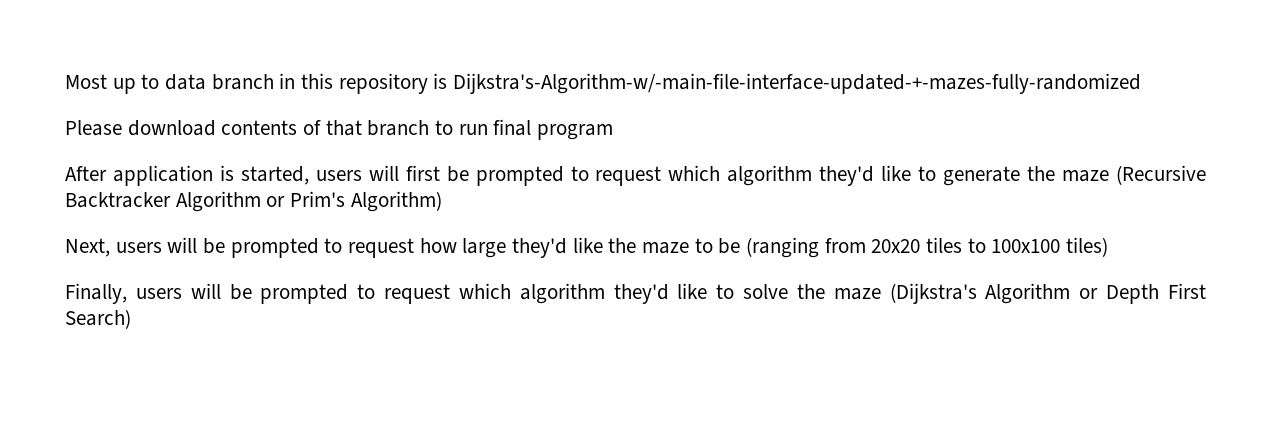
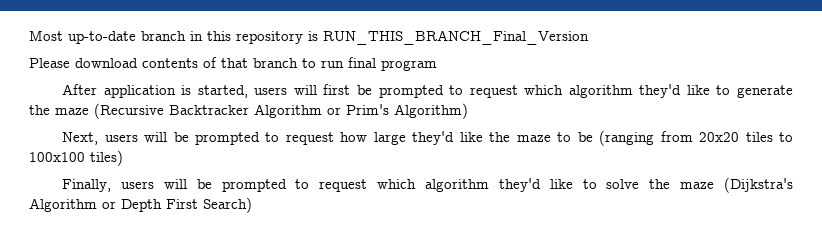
[112,74,207,94] up to data -> [68,31,136,44] up-to-date
[453,73,1142,94] Dijkstra's-Algorithm-w/-main-file-interface-updated-+-mazes-fully-randomized -> [323,30,589,45] RUN_THIS_BRANCH_Final_Version

